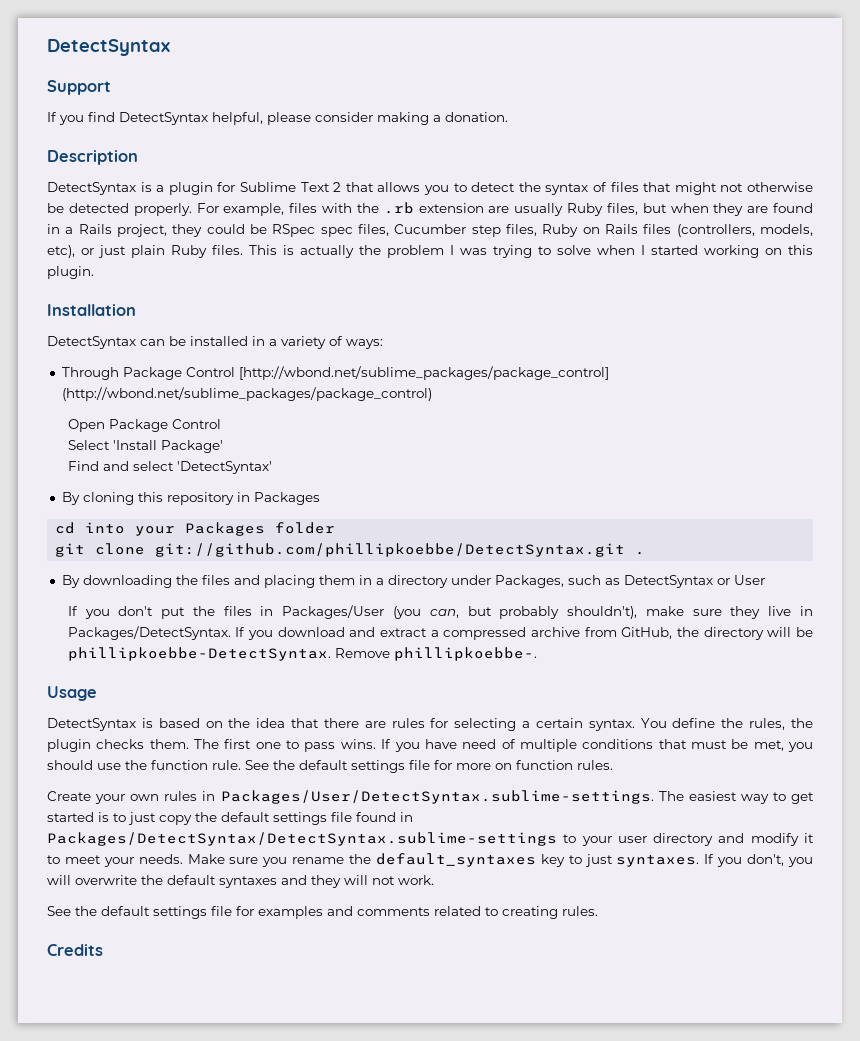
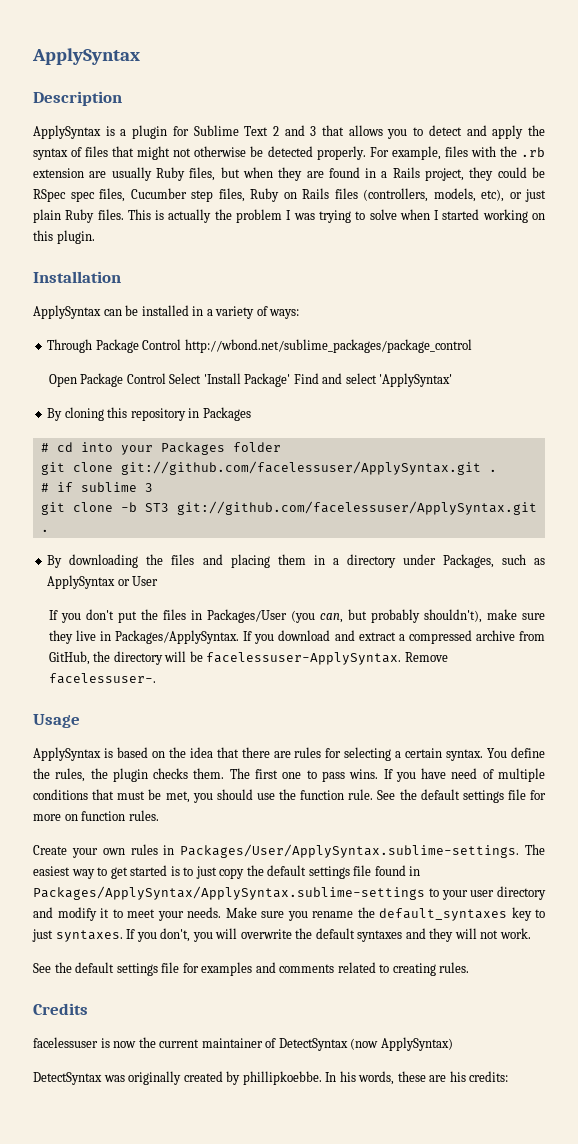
[47,39,170,56] [47,80,111,95] [47,112,508,125] DetectSyntax // Support // If you find DetectSyntax helpful, please consider making a donation. -> [32,48,140,65] ApplySyntax
[47,182,136,195] DetectSyntax -> [33,125,101,139] ApplySyntax
(342, 187) none -> [284,125,317,136] and 3
(516, 187) none -> [466,125,524,139] and apply
[47,336,136,349] DetectSyntax -> [33,305,101,319] ApplySyntax
[238,366,609,380] [61,387,432,401] [http://wbond.net/sublime_packages/package_control] (http://wbond.net/sublime_packages/package_control) -> [184,339,472,353] http://wbond.net/sublime_packages/package_control
(221, 424) // -> (166, 378) none
(223, 446) // -> (291, 380) none
[176,461,272,474] 'DetectSyntax' -> [379,373,453,387] 'ApplySyntax'
(320, 498) none -> [40,443,49,452] #
[155,543,626,557] git://github.com/phillipkoebbe/DetectSyntax.git -> [120,461,497,475] [40,482,153,492] [40,501,537,515] git://github.com/facelessuser/ApplySyntax.git . // # if sublime 3 // git clone -b ST3 git://github.com/facelessuser/ApplySyntax.git
[623,575,713,588] DetectSyntax -> [47,575,116,589] ApplySyntax
[67,626,231,640] Packages/DetectSyntax. -> [115,630,240,644] Packages/ApplySyntax.
[67,647,537,661] phillipkoebbe-DetectSyntax. Remove phillipkoebbe-. -> [206,652,448,665] [48,673,156,684] facelessuser-ApplySyntax. Remove facelessuser-.
[47,718,136,731] DetectSyntax -> [33,747,101,761] ApplySyntax
[220,790,654,804] Packages/User/DetectSyntax.sublime-settings. -> [180,844,520,858] Packages/User/ApplySyntax.sublime-settings.
[47,832,557,846] Packages/DetectSyntax/DetectSyntax.sublime-settings -> [33,886,425,900] Packages/ApplySyntax/ApplySyntax.sublime-settings
(103, 950) none -> [33,1037,453,1051] [33,1071,509,1085] // facelessuser is now the current maintainer of DetectSyntax (now ApplySyntax) // DetectSyntax was originally created by phillipkoebbe. In his words, these are his credits:

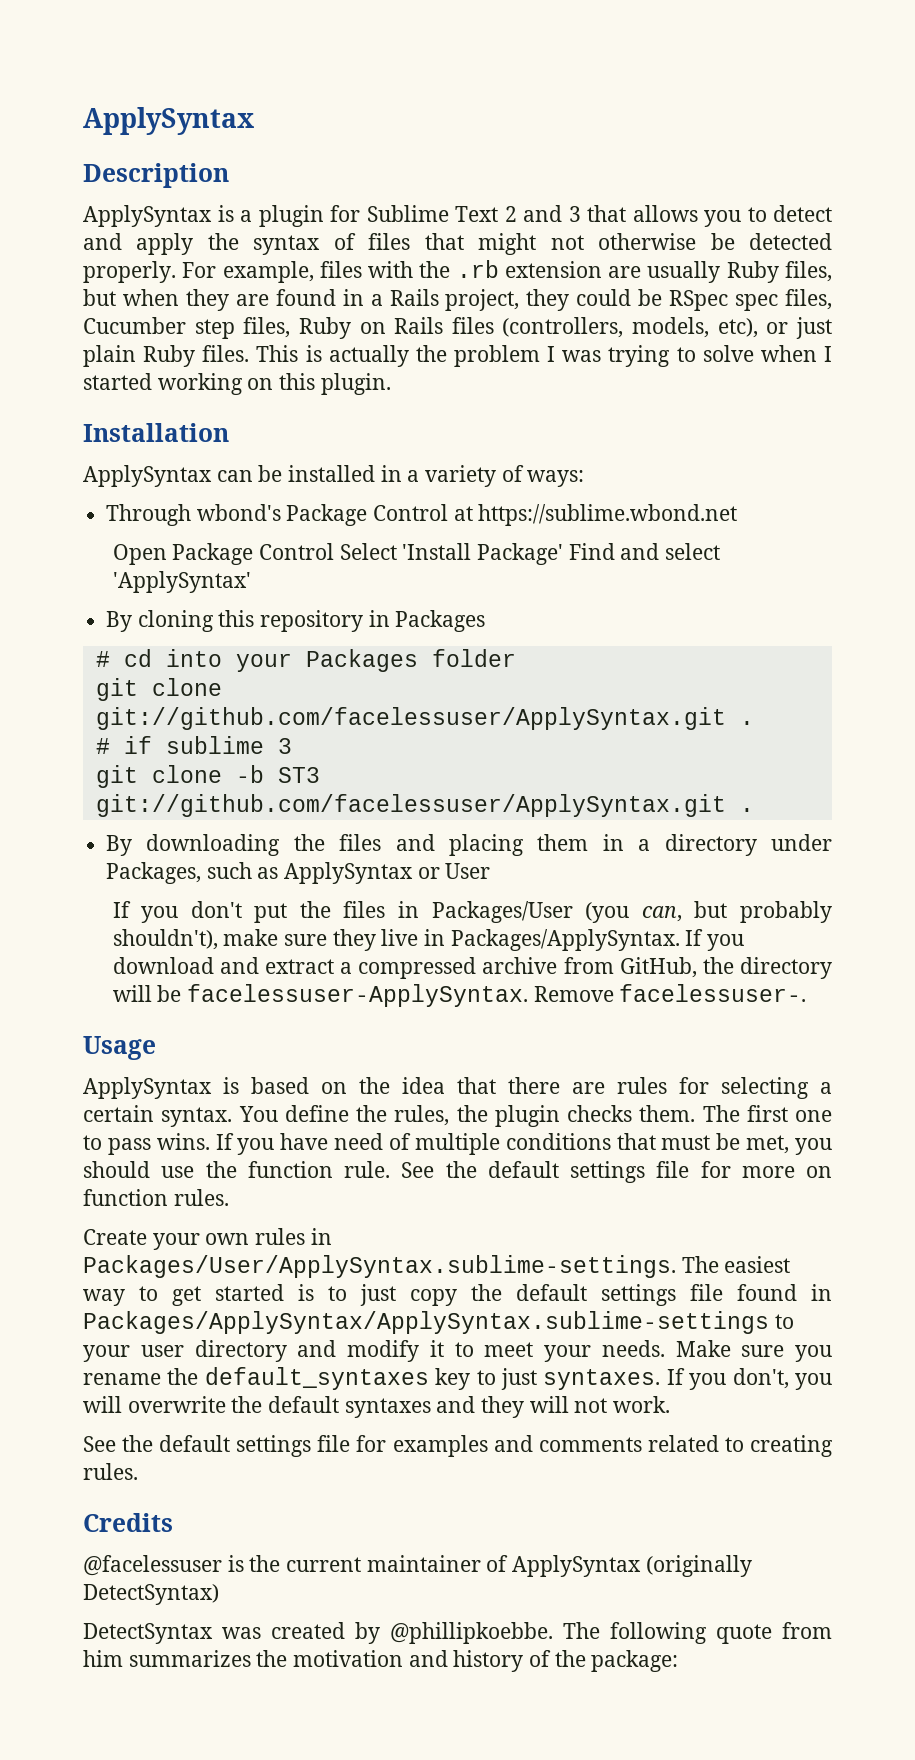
[95,339,472,353] Package Control http://wbond.net/sublime_packages/package_control -> [196,504,738,526] wbond's Package Control at https://sublime.wbond.net
[33,1037,137,1048] facelessuser is now -> [83,1555,244,1576] @facelessuser is
[278,1037,453,1051] DetectSyntax (now ApplySyntax) -> [512,1555,752,1577] [83,1584,219,1605] ApplySyntax (originally DetectSyntax)
[128,1071,182,1085] originally -> (261, 1633) none
[242,1071,509,1085] phillipkoebbe. In his words, these are his credits: -> [390,1622,832,1644] [83,1650,679,1672] @phillipkoebbe. The following quote from him summarizes the motivation and history of the package:

